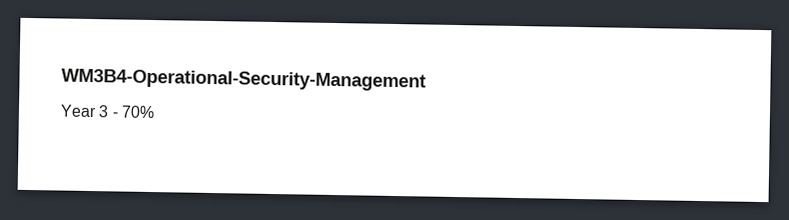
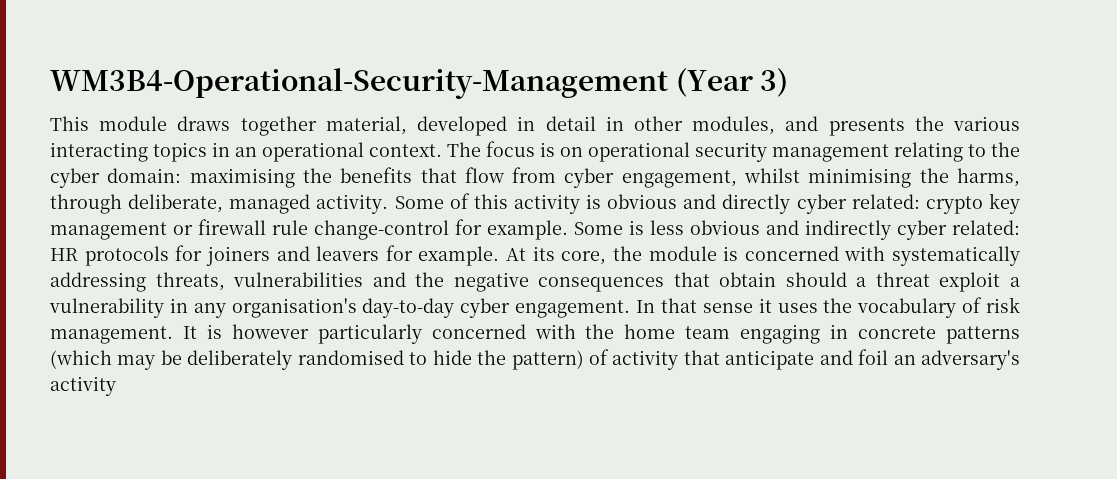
[60,104,155,119] // Year 3 - 70% -> [675,68,789,97] [50,116,1020,136] [50,141,1020,162] [50,167,1020,188] [50,193,1020,214] [50,219,1020,240] [50,245,1020,266] [50,272,1021,292] [49,297,1021,318] [50,324,1020,344] [50,349,1020,370] [50,376,116,396] (Year 3) // This module draws together material, developed in detail in other modules, and presents the various interacting topics in an operational context. The focus is on operational security management relating to the cyber domain: maximising the benefits that flow from cyber engagement, whilst minimising the harms, through deliberate, managed activity. Some of this activity is obvious and directly cyber related: crypto key management or firewall rule change-control for example. Some is less obvious and indirectly cyber related: HR protocols for joiners and leavers for example. At its core, the module is concerned with systematically addressing threats, vulnerabilities and the negative consequences that obtain should a threat exploit a vulnerability in any organisation's day-to-day cyber engagement. In that sense it uses the vocabulary of risk management. It is however particularly concerned with the home team engaging in concrete patterns (which may be deliberately randomised to hide the pattern) of activity that anticipate and foil an adversary's activity

